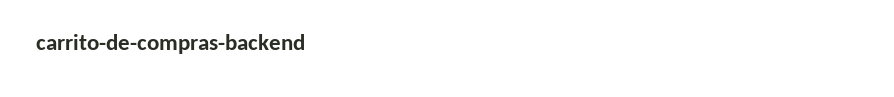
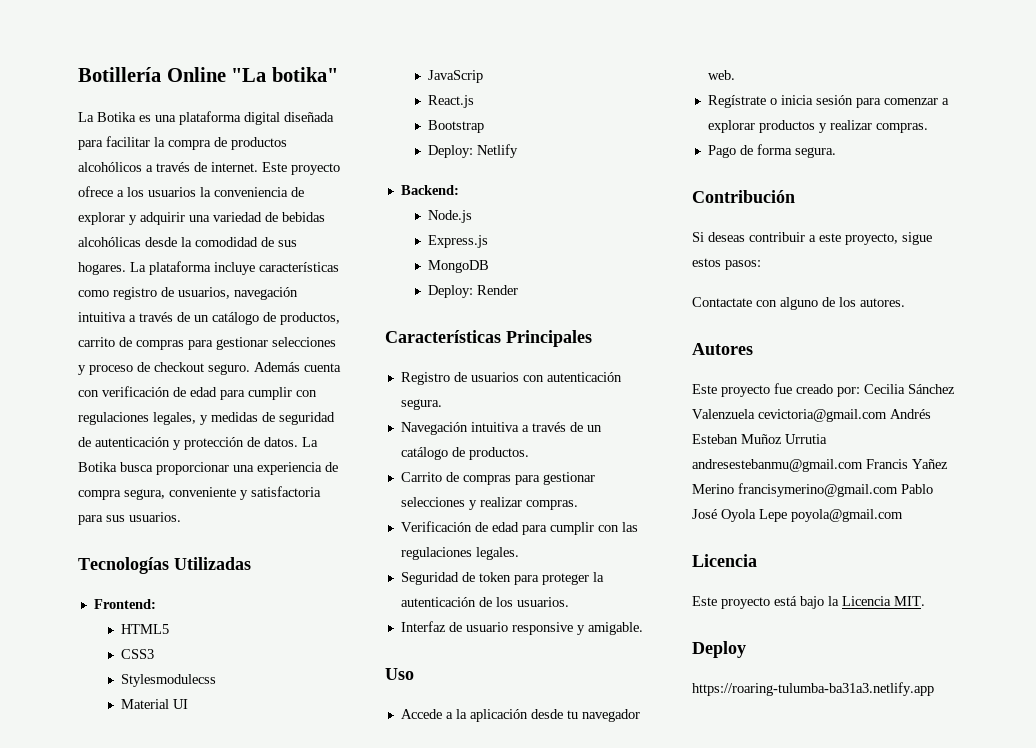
[36,34,305,54] carrito-de-compras-backend -> [78,67,338,82] [78,111,334,125] [78,136,287,150] [78,162,340,175] [78,186,304,197] [78,212,325,225] [78,237,297,247] [78,261,339,275] [78,287,298,300] [78,312,340,325] [78,337,336,350] [78,362,341,375] [78,386,317,400] [78,412,335,425] [78,437,318,450] [78,462,338,475] [78,486,321,500] [78,512,181,525] [78,557,251,574] [93,599,156,609] [121,624,170,634] [121,649,155,659] [121,674,217,687] [121,699,189,709] [428,70,484,83] [428,95,475,108] [428,120,485,133] [428,144,519,158] [400,185,459,195] [428,210,473,223] [428,235,489,248] [428,260,490,273] [428,285,519,298] [385,330,592,347] [400,372,622,385] [400,399,442,410] [400,422,602,435] [400,447,529,460] [400,472,595,485] [400,497,578,510] [400,521,638,535] [400,547,519,560] [400,572,604,585] [400,597,569,607] [400,621,643,635] [385,668,414,680] [400,709,640,722] [707,70,735,80] [707,95,949,108] [707,120,928,133] [707,144,836,158] [692,190,795,203] [692,232,932,245] [692,258,761,270] [692,297,905,310] [692,343,753,355] [692,383,955,397] [692,409,931,422] [692,434,827,444] [692,459,948,472] [692,483,933,497] [692,509,903,522] [692,554,757,567] [692,596,925,609] [692,641,746,658] [692,682,934,696] Botillería Online "La botika" // La Botika es una plataforma digital diseñada para facilitar la compra de productos alcohólicos a través de internet. Este proyecto ofrece a los usuarios la conveniencia de explorar y adquirir una variedad de bebidas alcohólicas desde la comodidad de sus hogares. La plataforma incluye características como registro de usuarios, navegación intuitiva a través de un catálogo de productos, carrito de compras para gestionar selecciones y proceso de checkout seguro. Además cuenta con verificación de edad para cumplir con regulaciones legales, y medidas de seguridad de autenticación y protección de datos. La Botika busca proporcionar una experiencia de compra segura, conveniente y satisfactoria para sus usuarios. // Tecnologías Utilizadas // Frontend: // HTML5 // CSS3 // Stylesmodulecss // Material UI // JavaScrip // React.js // Bootstrap // Deploy: Netlify // Backend: // Node.js // Express.js // MongoDB // Deploy: Render // Características Principales // Registro de usuarios con autenticación segura. // Navegación intuitiva a través de un catálogo de productos. // Carrito de compras para gestionar selecciones y realizar compras. // Verificación de edad para cumplir con las regulaciones legales. // Seguridad de token para proteger la autenticación de los usuarios. // Interfaz de usuario responsive y amigable. // Uso // Accede a la aplicación desde tu navegador web. // Regístrate o inicia sesión para comenzar a explorar productos y realizar compras. // Pago de forma segura. // Contribución // Si deseas contribuir a este proyecto, sigue estos pasos: // Contactate con alguno de los autores. // Autores // Este proyecto fue creado por: Cecilia Sánchez Valenzuela cevictoria@gmail.com Andrés Esteban Muñoz Urrutia andresestebanmu@gmail.com Francis Yañez Merino francisymerino@gmail.com Pablo José Oyola Lepe poyola@gmail.com // Licencia // Este proyecto está bajo la Licencia MIT. // Deploy // https://roaring-tulumba-ba31a3.netlify.app

